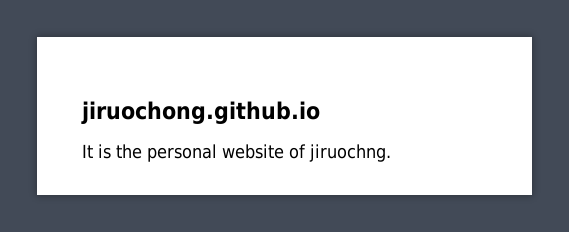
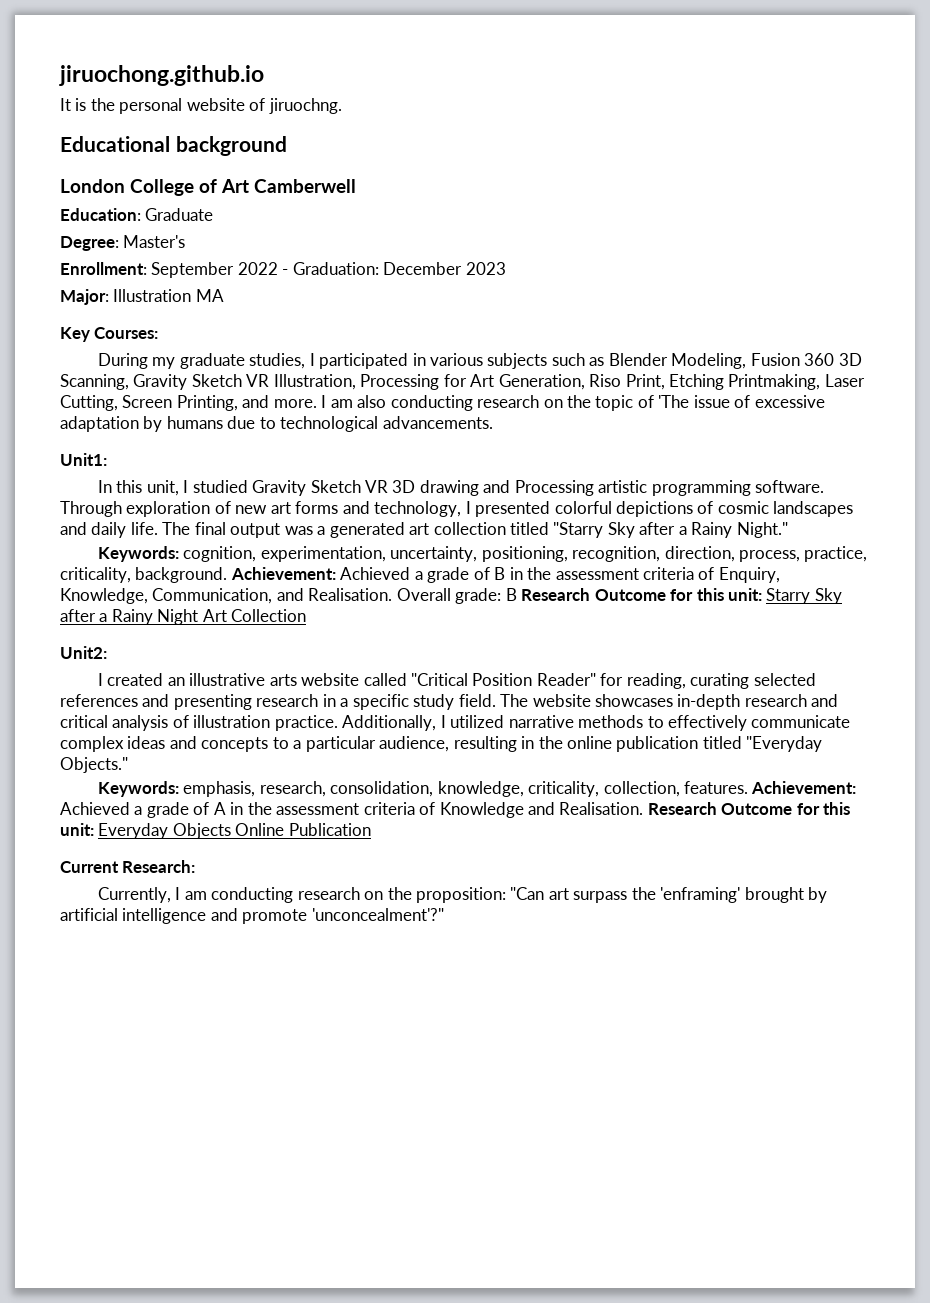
(391, 153) none -> [60,136,287,156] [60,179,356,196] [60,208,214,221] [60,235,186,251] [60,262,506,278] [60,289,224,305] [60,327,159,342] [97,353,862,369] [60,374,865,390] [60,395,825,411] [60,416,493,432] [60,453,107,466] [97,480,825,496] [60,501,854,517] [60,522,788,538] [97,546,868,562] [60,567,780,583] [60,588,842,604] [60,609,307,625] [60,646,107,659] [97,673,816,689] [60,694,839,710] [60,715,851,731] [60,736,823,752] [60,757,128,773] [97,781,857,797] [60,802,851,818] [60,823,371,839] [60,860,196,873] [97,887,828,903] [60,908,444,924] // Educational background // London College of Art Camberwell // Education: Graduate // Degree: Master's // Enrollment: September 2022 - Graduation: December 2023 // Major: Illustration MA // Key Courses: // During my graduate studies, I participated in various subjects such as Blender Modeling, Fusion 360 3D Scanning, Gravity Sketch VR Illustration, Processing for Art Generation, Riso Print, Etching Printmaking, Laser Cutting, Screen Printing, and more. I am also conducting research on the topic of 'The issue of excessive adaptation by humans due to technological advancements. // Unit1: // In this unit, I studied Gravity Sketch VR 3D drawing and Processing artistic programming software. Through exploration of new art forms and technology, I presented colorful depictions of cosmic landscapes and daily life. The final output was a generated art collection titled "Starry Sky after a Rainy Night." // Keywords: cognition, experimentation, uncertainty, positioning, recognition, direction, process, practice, criticality, background. Achievement: Achieved a grade of B in the assessment criteria of Enquiry, Knowledge, Communication, and Realisation. Overall grade: B Research Outcome for this unit: Starry Sky after a Rainy Night Art Collection // Unit2: // I created an illustrative arts website called "Critical Position Reader" for reading, curating selected references and presenting research in a specific study field. The website showcases in-depth research and critical analysis of illustration practice. Additionally, I utilized narrative methods to effectively communicate complex ideas and concepts to a particular audience, resulting in the online publication titled "Everyday Objects." // Keywords: emphasis, research, consolidation, knowledge, criticality, collection, features. Achievement: Achieved a grade of A in the assessment criteria of Knowledge and Realisation. Research Outcome for this unit: Everyday Objects Online Publication // Current Research: // Currently, I am conducting research on the proposition: "Can art surpass the 'enframing' brought by artificial intelligence and promote 'unconcealment'?"

